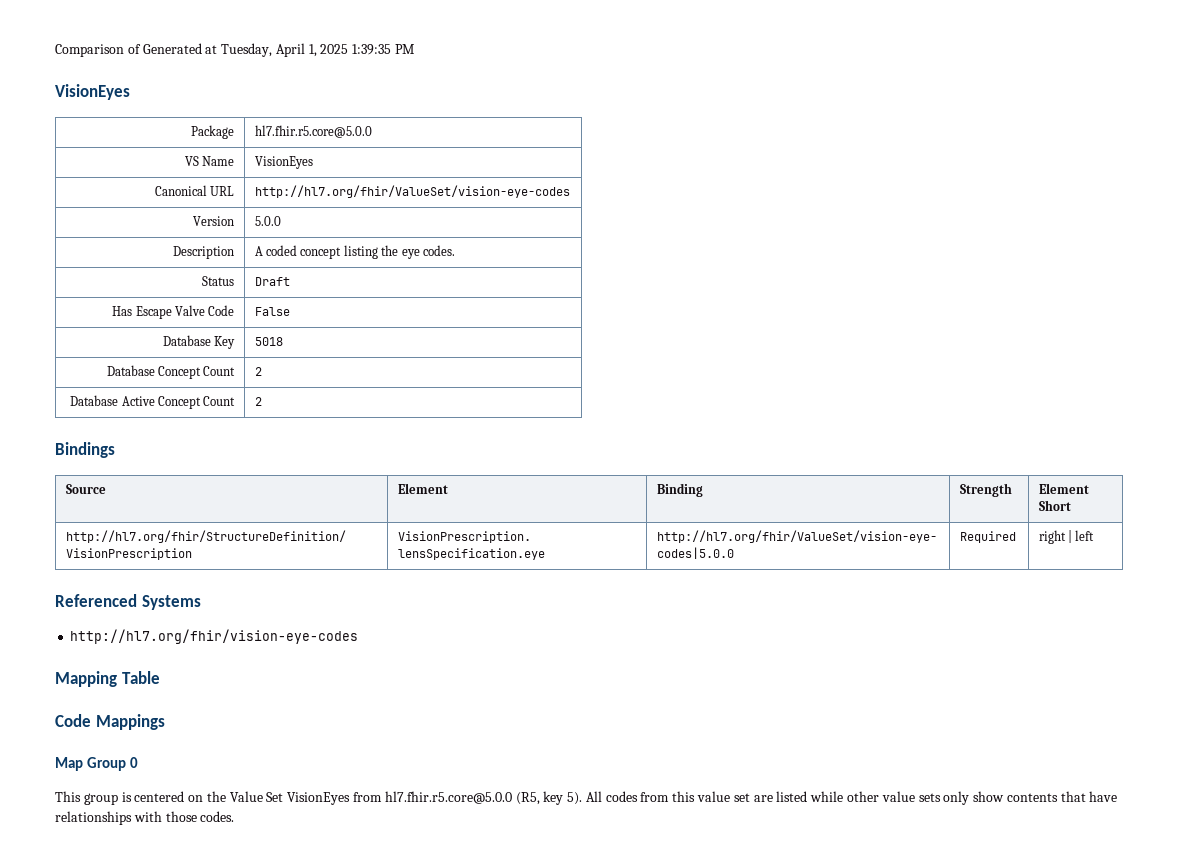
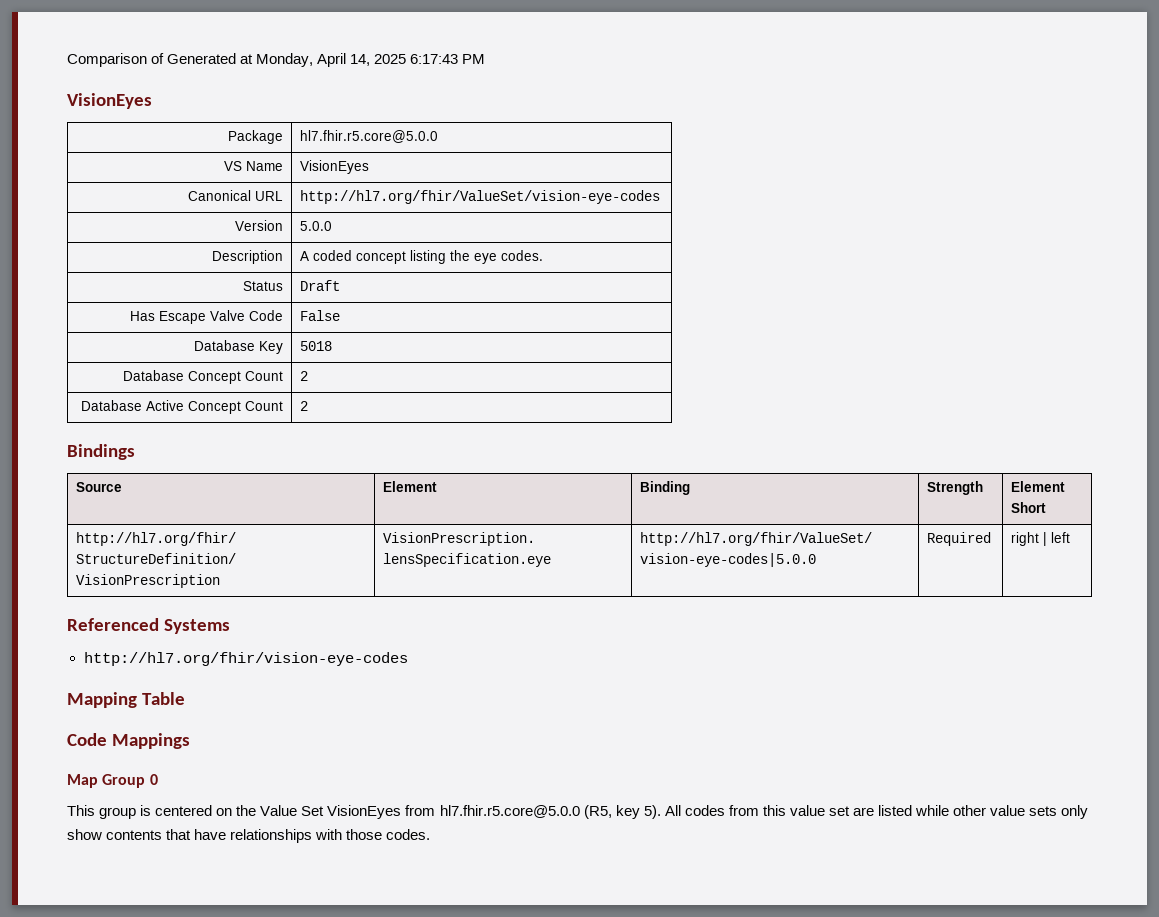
[221,43,392,57] Tuesday, April 1, 2025 1:39:35 -> [256,53,459,67] Monday, April 14, 2025 6:17:43

